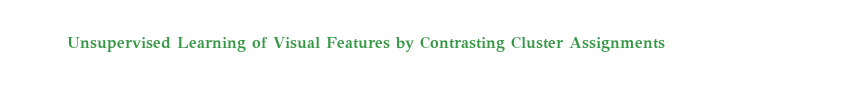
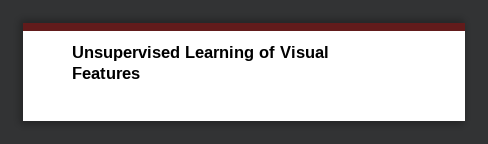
[395,36,665,52] by Contrasting Cluster Assignments -> (140, 73) none

